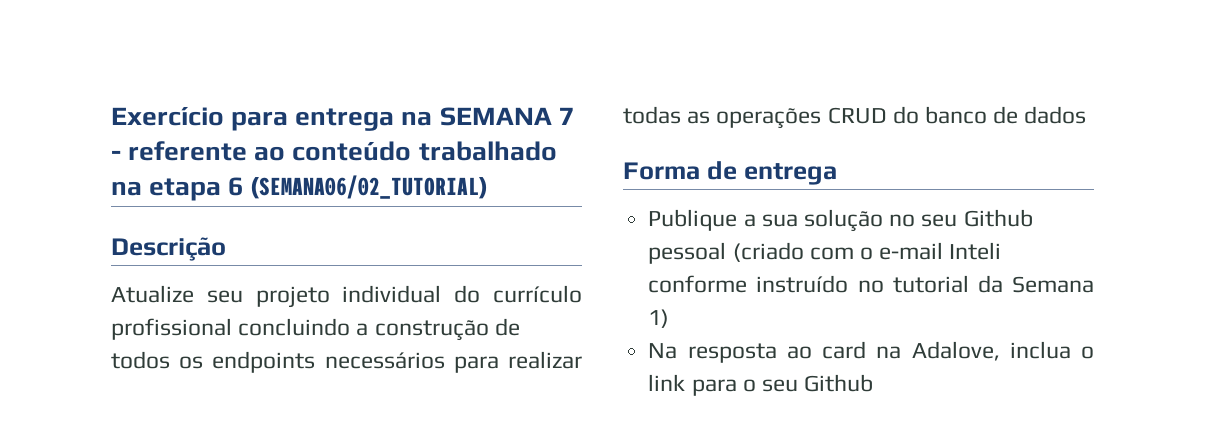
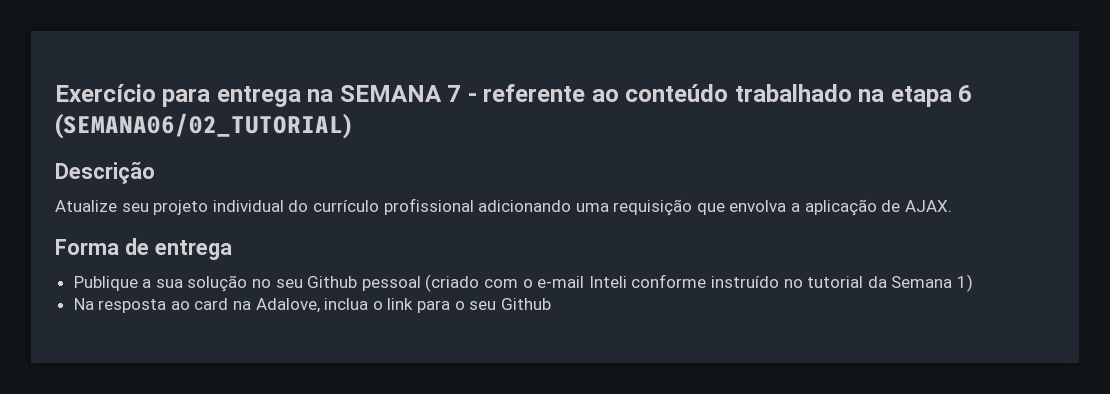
[238,318,520,341] [111,351,582,373] [623,106,1087,129] concluindo a construção de todos os endpoints necessários para realizar todas as operações CRUD do banco de dados -> [478,199,952,216] adicionando uma requisição que envolva a aplicação de AJAX.

